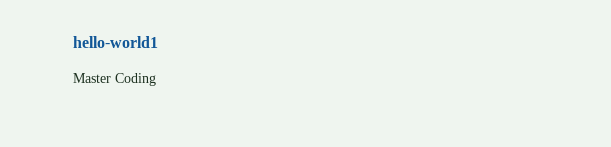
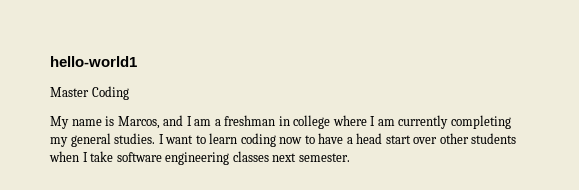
(156, 79) none -> [50,115,511,129] [50,133,517,147] [49,151,350,165] // My name is Marcos, and I am a freshman in college where I am currently completing my general studies. I want to learn coding now to have a head start over other students when I take software engineering classes next semester.

